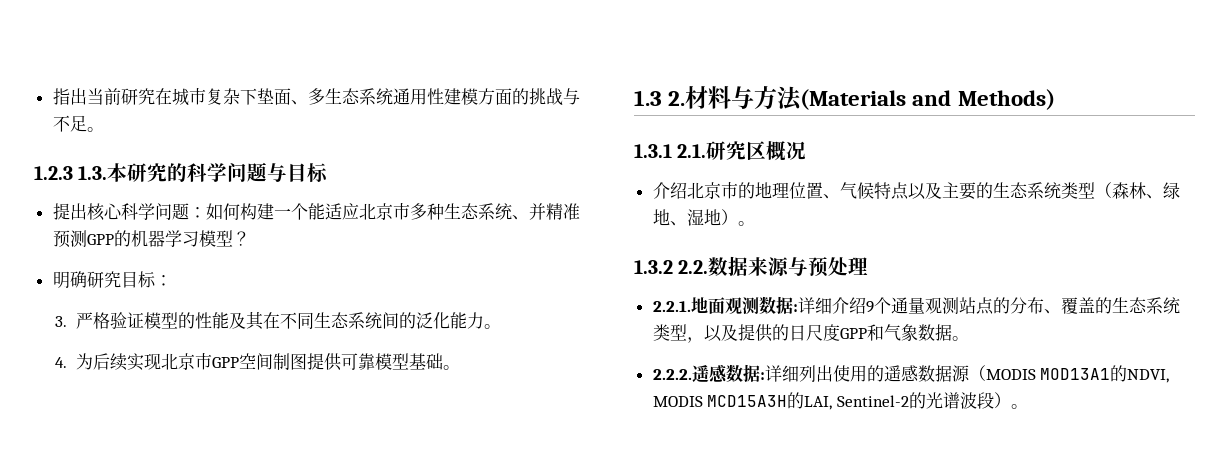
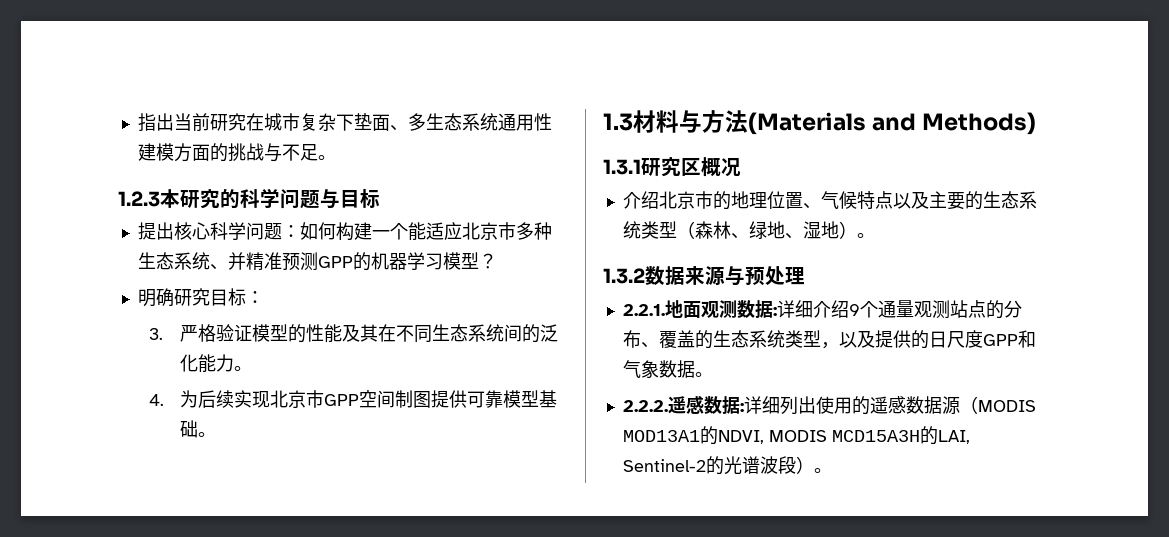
[78,166,108,180] 1.3. -> (160, 199) none
[668,91,686,106] 2. -> (633, 122) none
[677,144,707,158] 2.1. -> (641, 167) none
[678,260,709,274] 2.2. -> (645, 276) none

